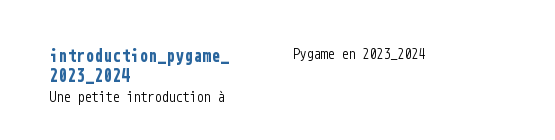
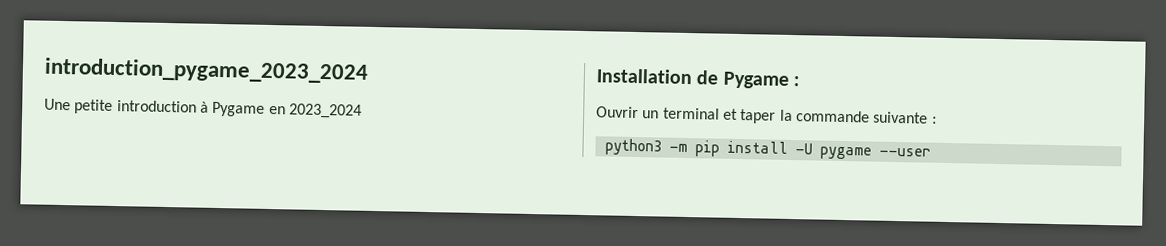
(425, 54) none -> [596,68,801,89] [596,106,937,124] [604,138,931,160] // Installation de Pygame : // Ouvrir un terminal et taper la commande suivante : // python3 -m pip install -U pygame --user

